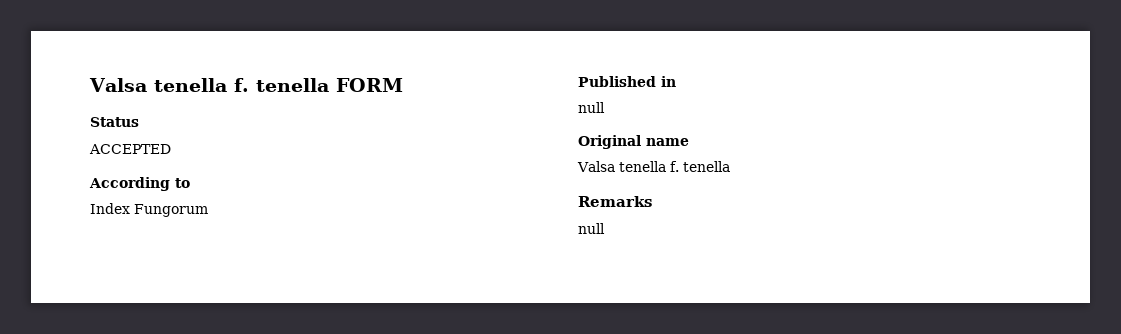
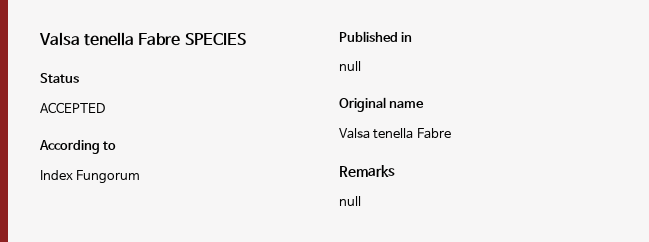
[89,78,403,92] Valsa tenella f. tenella FORM -> [39,32,246,46] Valsa tenella Fabre SPECIES
[669,161,730,172] f. tenella -> [416,128,451,139] Fabre

